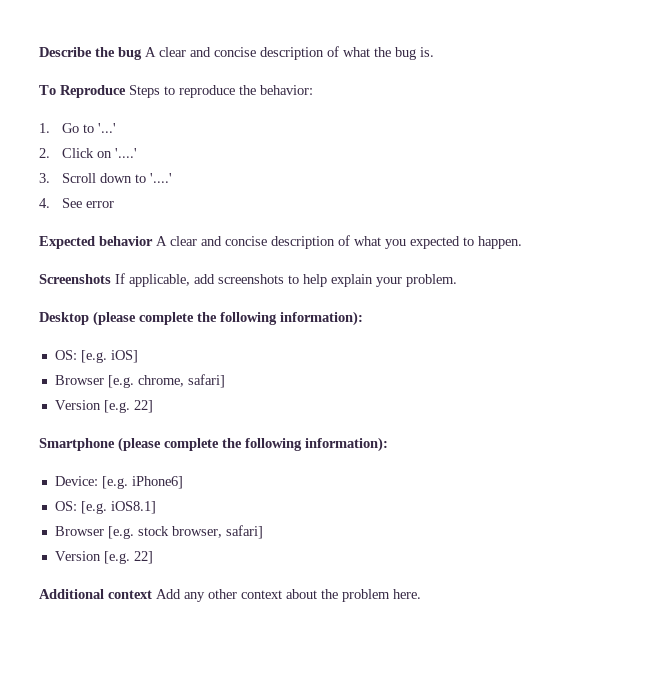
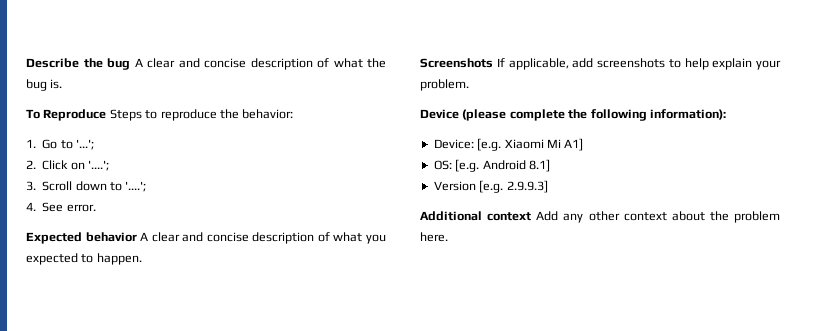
[98,123,117,133] '...' -> [76,139,94,150] '...';
[115,148,138,158] '....' -> [88,160,109,171] '....';
[150,173,173,183] '....' -> [125,181,147,192] '....';
[86,201,115,208] error -> [66,204,96,212] error.
[39,311,363,326] [54,350,138,363] [54,374,225,388] [54,400,153,413] [39,438,115,451] Desktop (please complete the following information): // OS: [e.g. iOS] // Browser [e.g. chrome, safari] // Version [e.g. 22] // Smartphone -> [420,109,459,119] Device
[131,476,183,489] [54,501,156,514] [54,525,263,539] [54,551,153,564] iPhone6] // OS: [e.g. iOS8.1] // Browser [e.g. stock browser, safari] // Version [e.g. 22] -> [504,138,584,151] [433,159,550,172] [433,180,548,193] Xiaomi Mi A1] // OS: [e.g. Android 8.1] // Version [e.g. 2.9.9.3]

